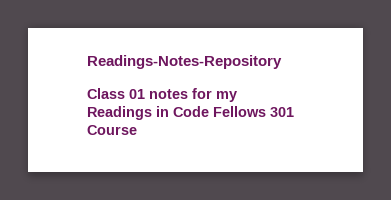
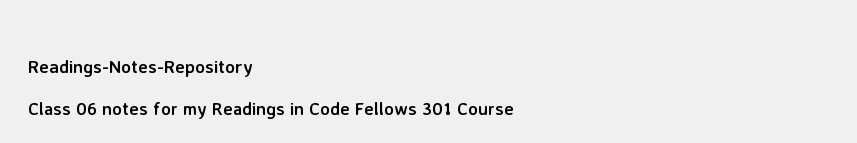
[129,89,145,99] 01 -> [76,103,97,115] 06

